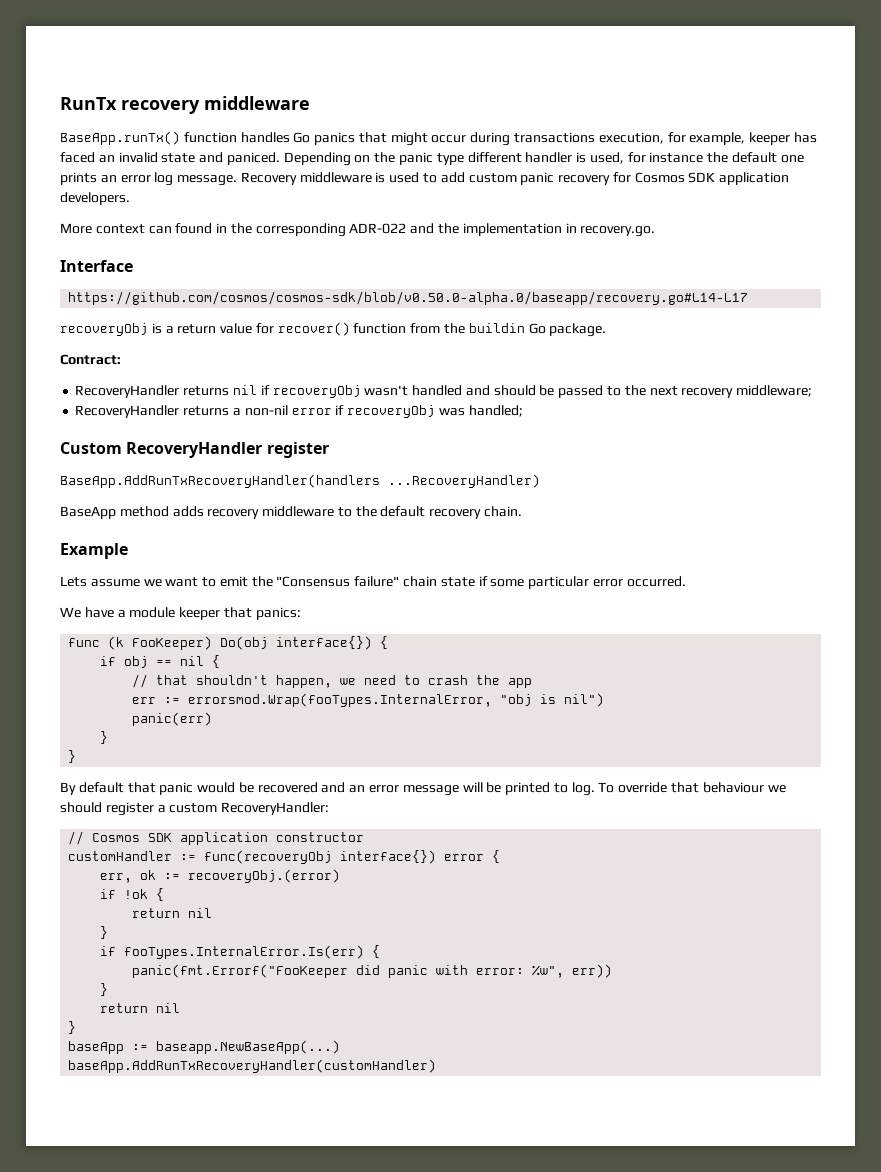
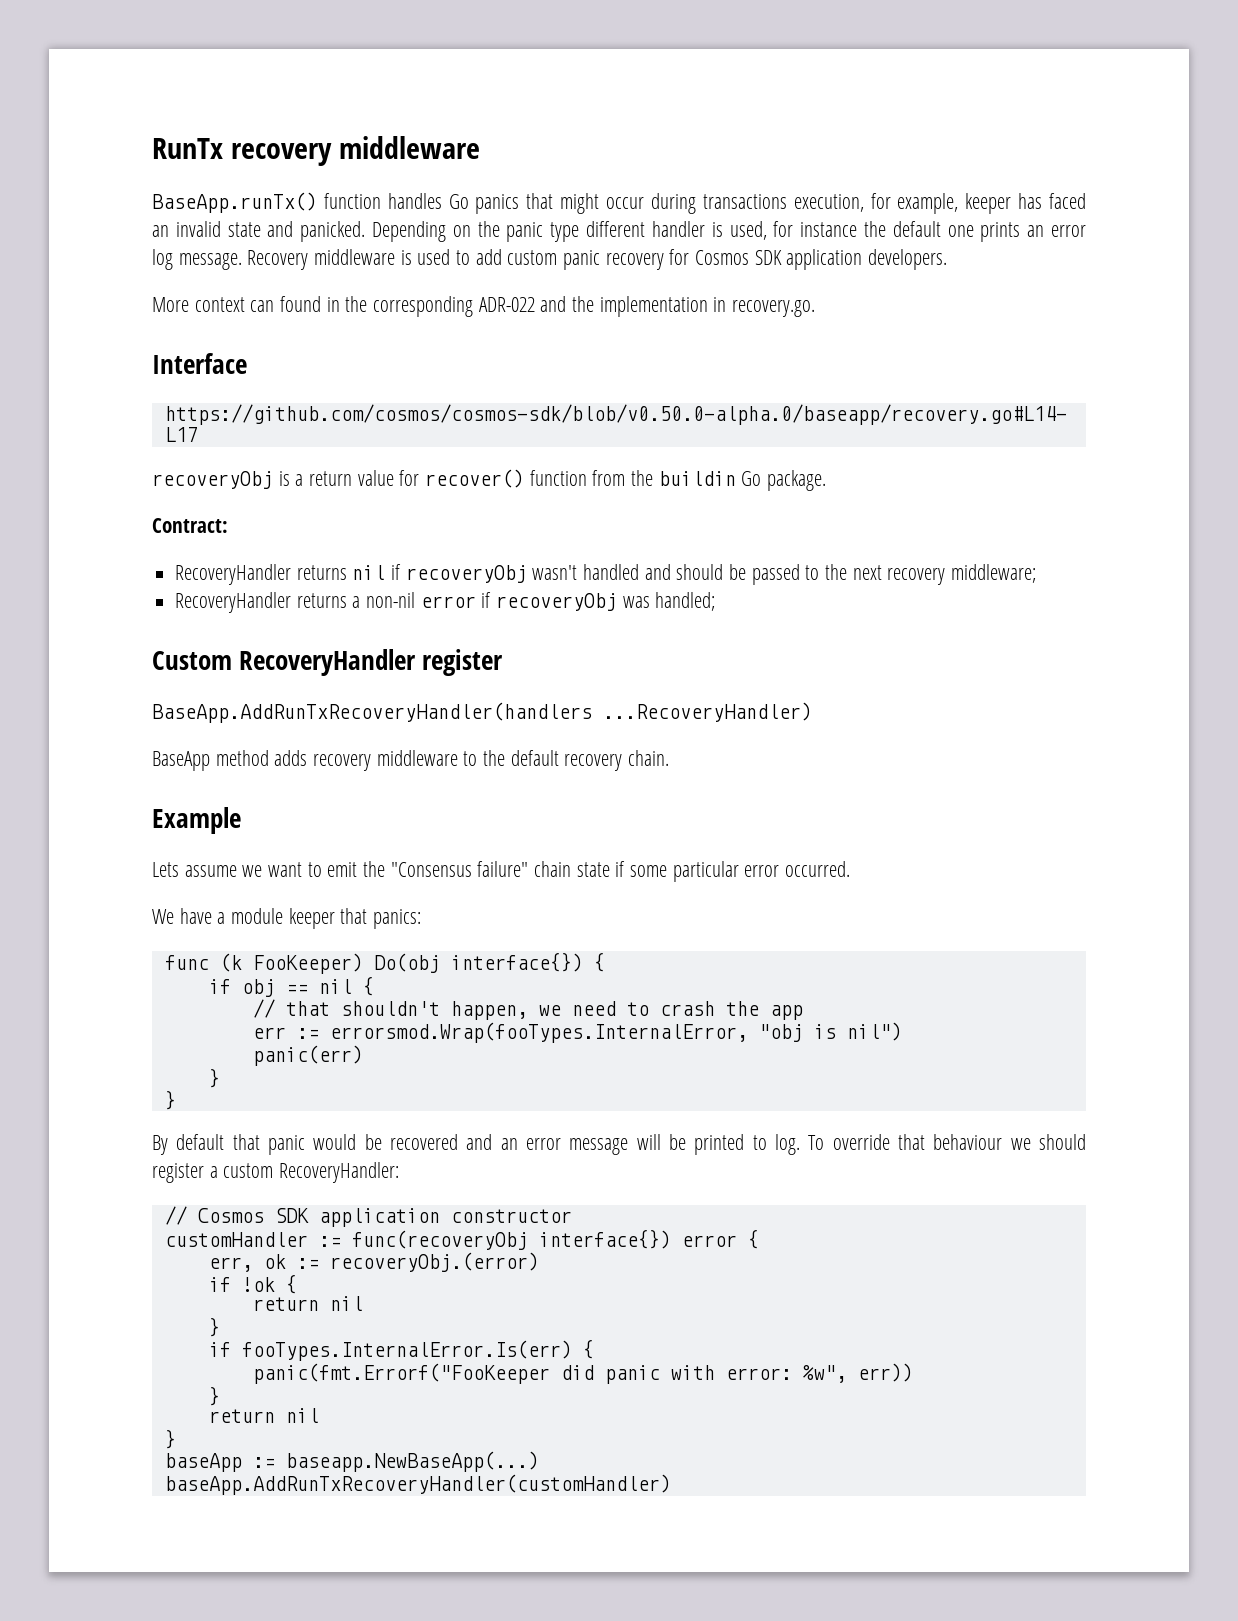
[226,152,280,165] paniced. -> [300,221,366,242] panicked.

